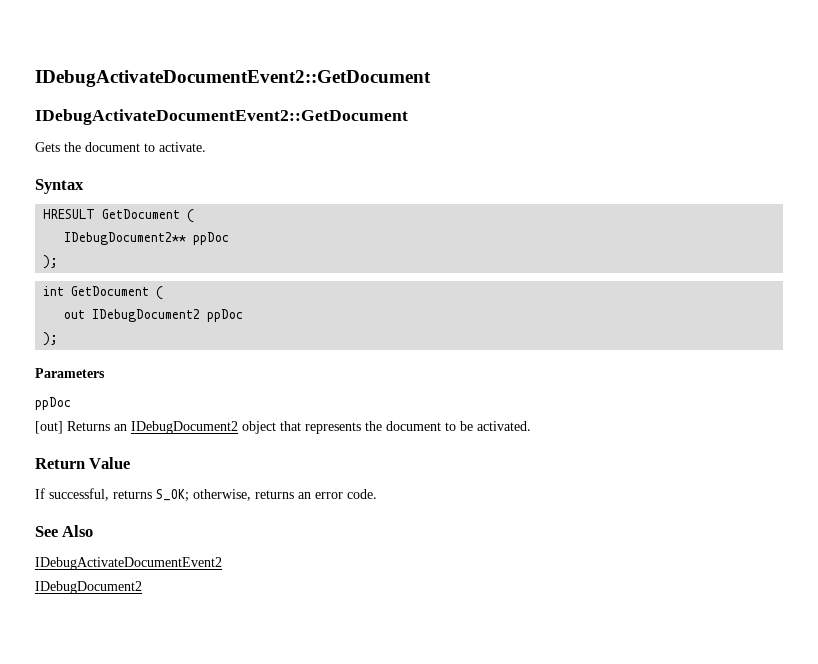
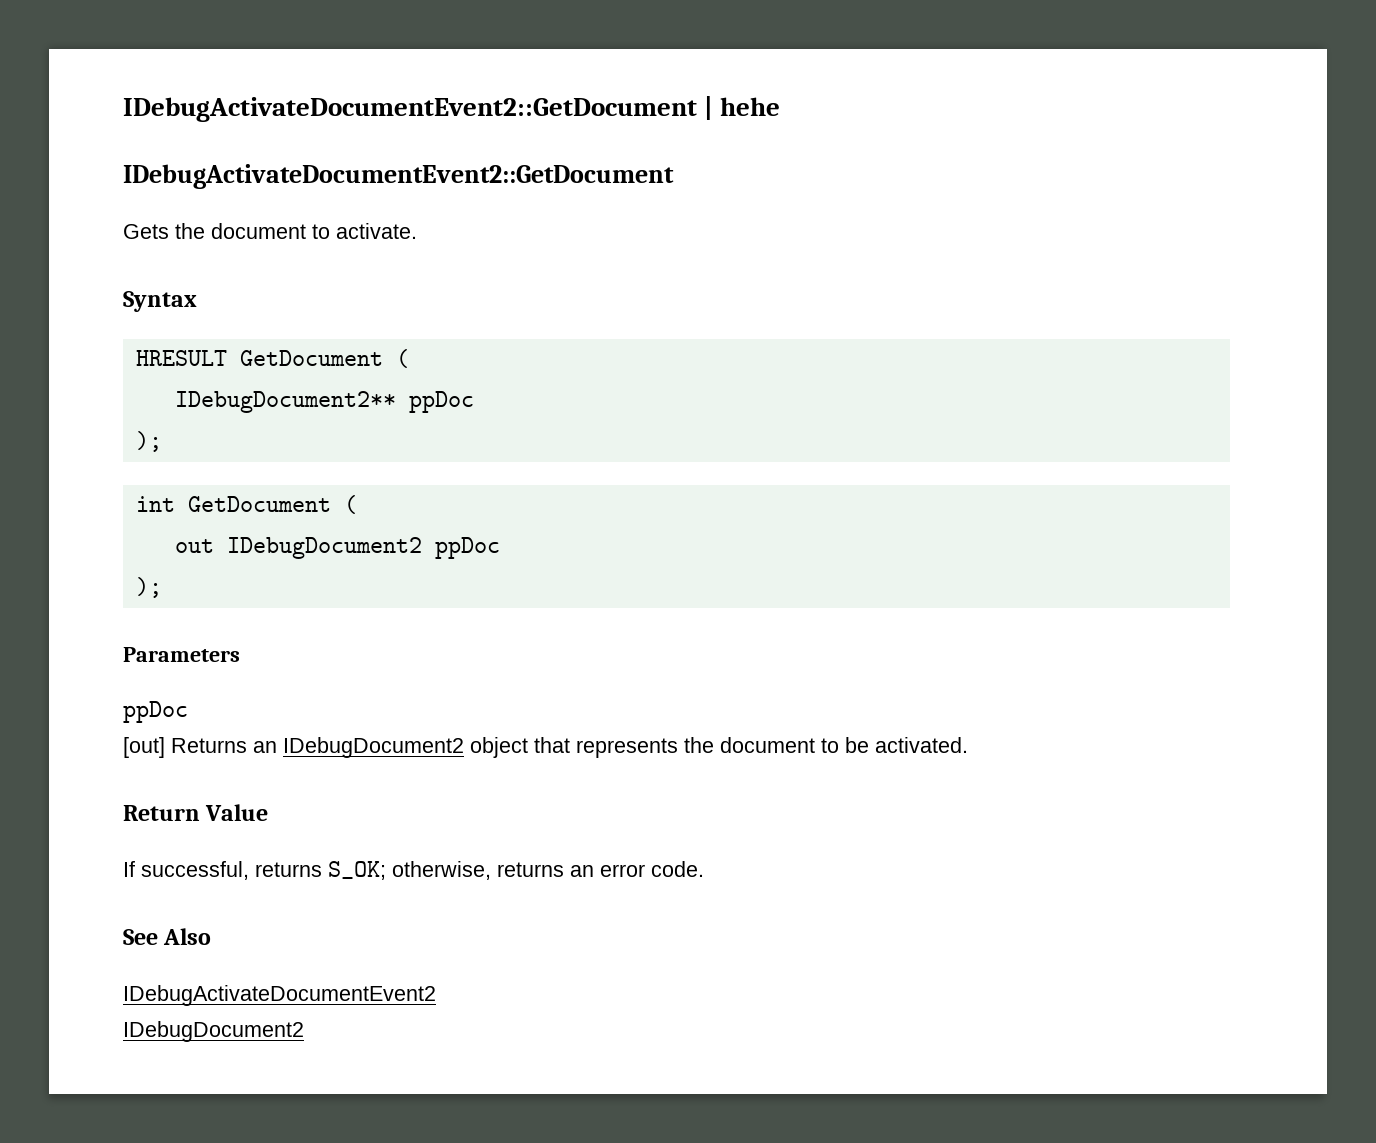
[35,70,431,87] IDebugActivateDocumentEvent2::GetDocument -> [123,96,781,122] IDebugActivateDocumentEvent2::GetDocument | hehe

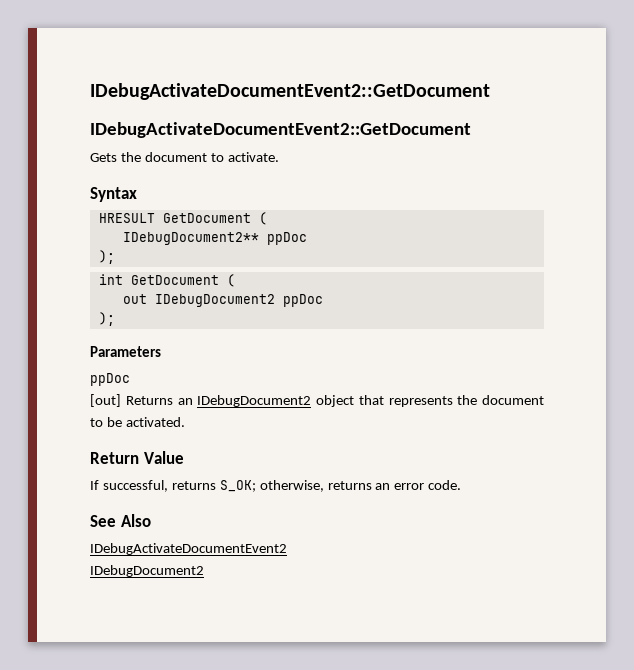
[123,96,781,122] IDebugActivateDocumentEvent2::GetDocument | hehe -> [90,83,490,100] IDebugActivateDocumentEvent2::GetDocument

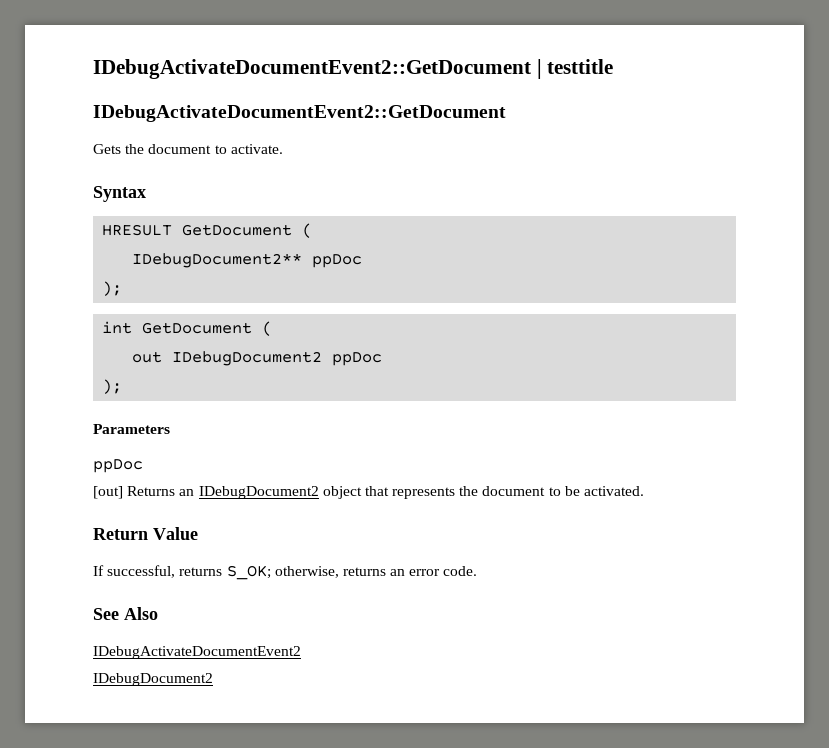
[90,83,490,100] IDebugActivateDocumentEvent2::GetDocument -> [93,59,614,79] IDebugActivateDocumentEvent2::GetDocument | testtitle

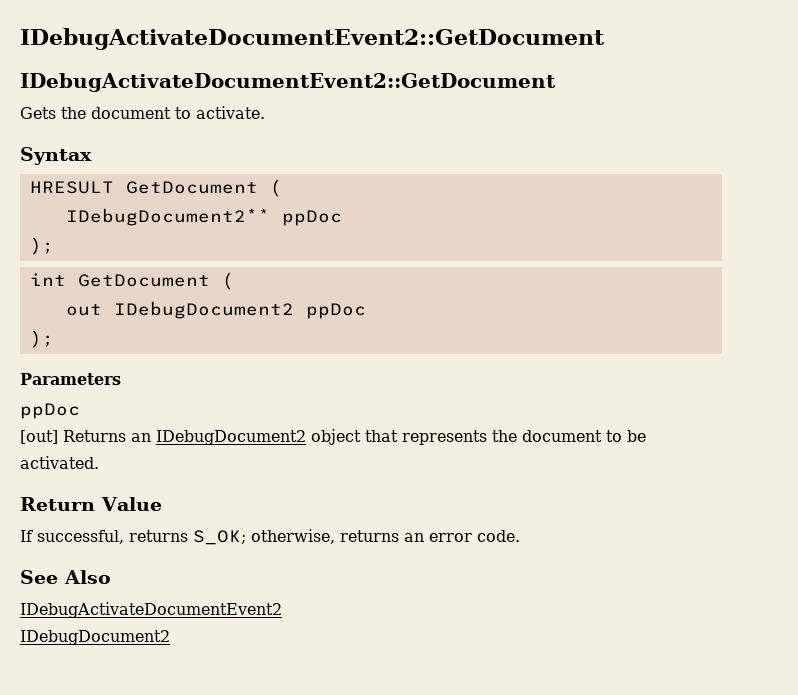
[93,59,614,79] IDebugActivateDocumentEvent2::GetDocument | testtitle -> [20,28,605,50] IDebugActivateDocumentEvent2::GetDocument

